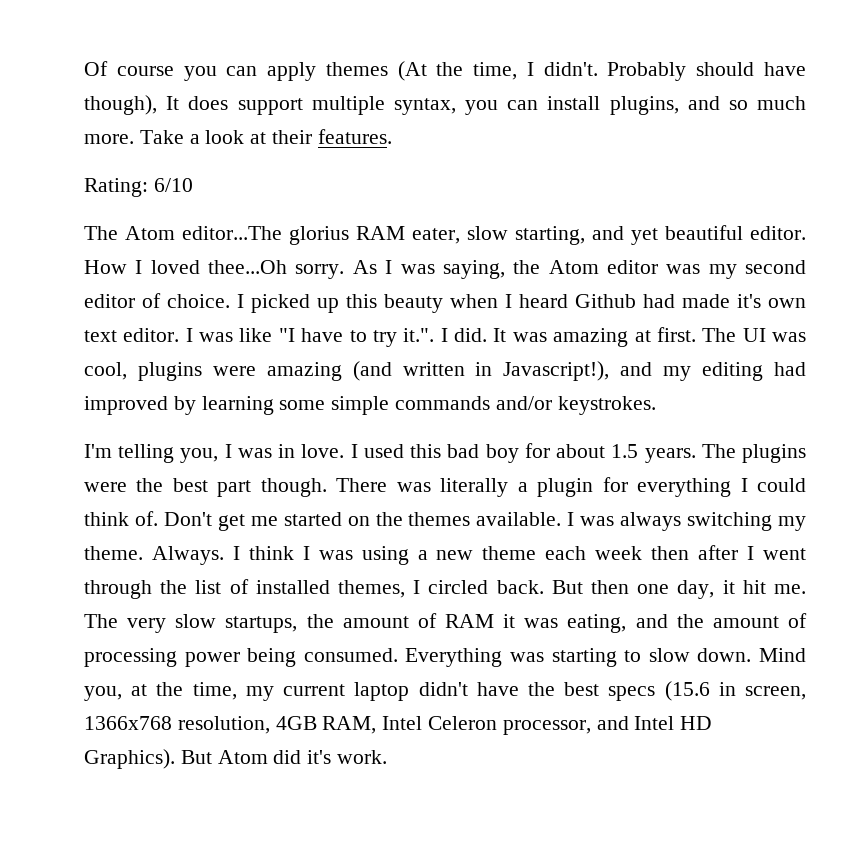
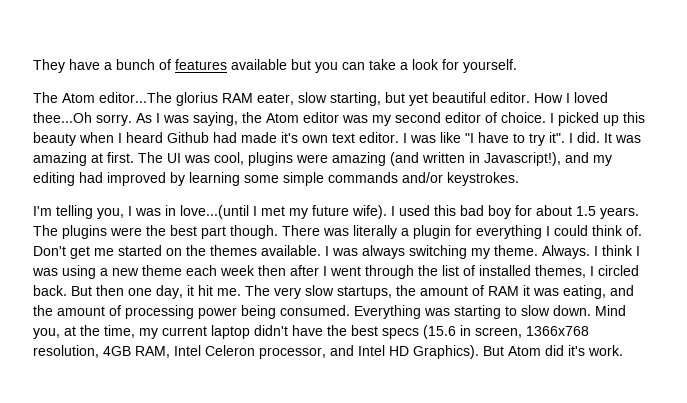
[84,61,806,81] [84,95,806,115] [84,129,392,144] [84,178,193,197] Of course you can apply themes (At the time, I didn't. Probably should have though), It does support multiple syntax, you can install plugins, and so much more. Take a look at their features. // Rating: 6/10 -> [33,59,517,73] They have a bunch of features available but you can take a look for yourself.
[592,226,624,240] and -> [385,92,405,103] but
[403,328,435,342] it.". -> [549,132,565,143] it".
[301,444,345,458] love. -> [180,205,387,219] love...(until I met my future wife).

